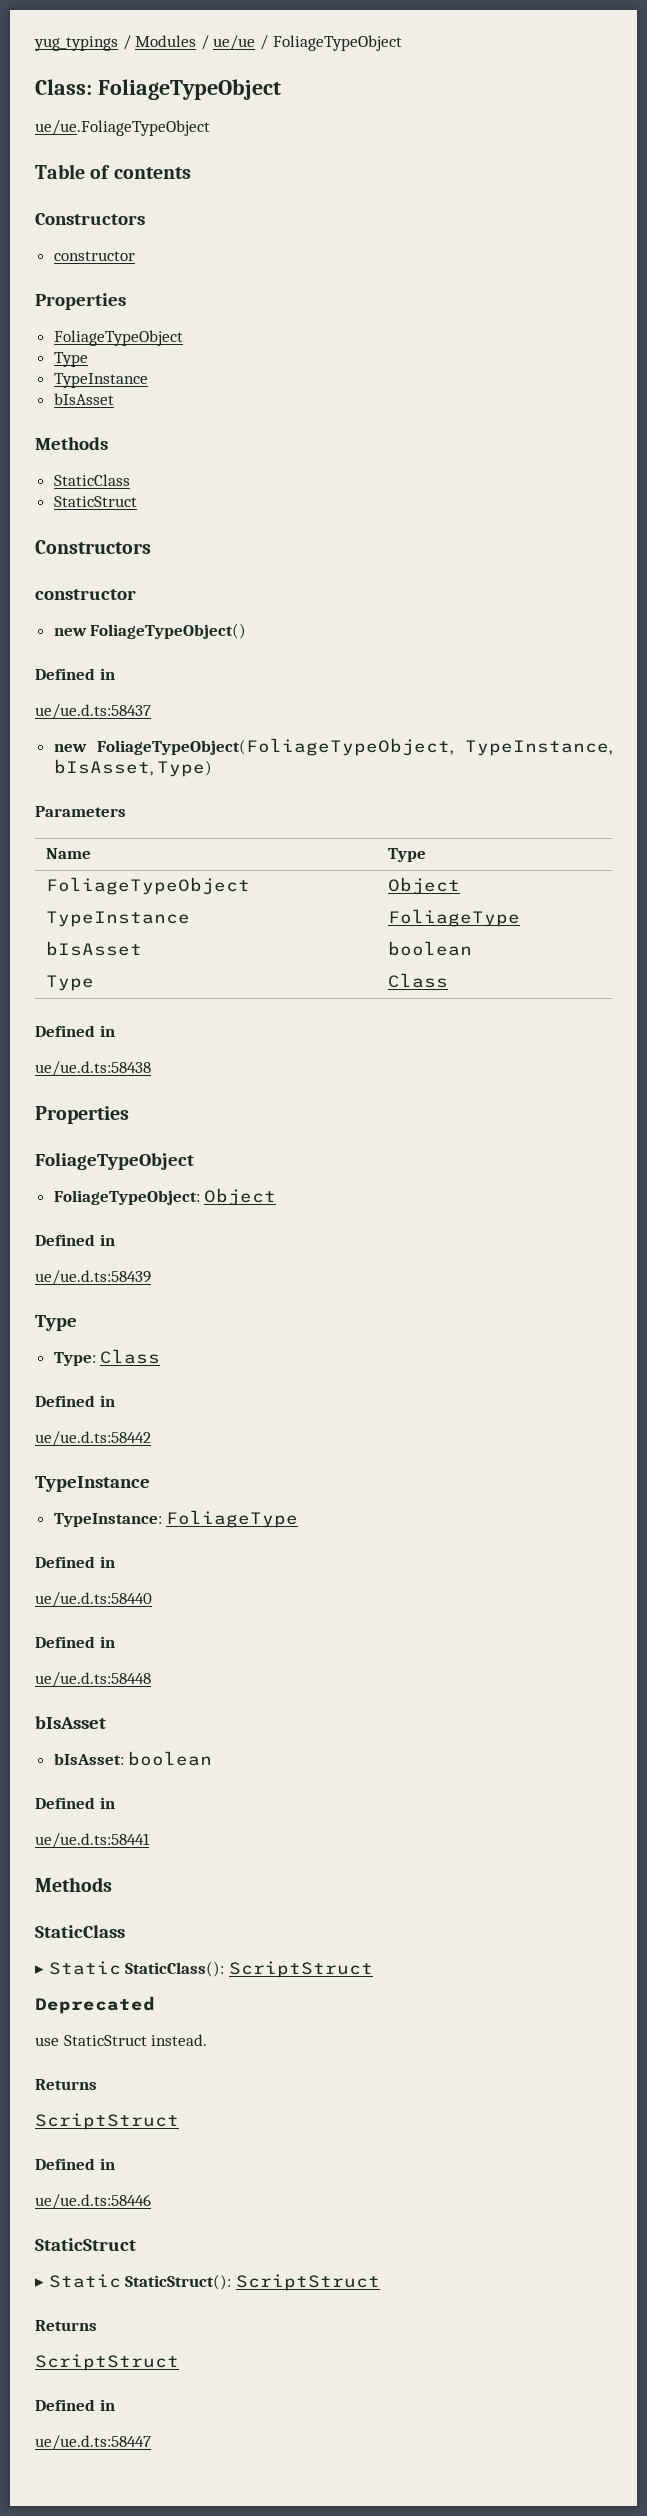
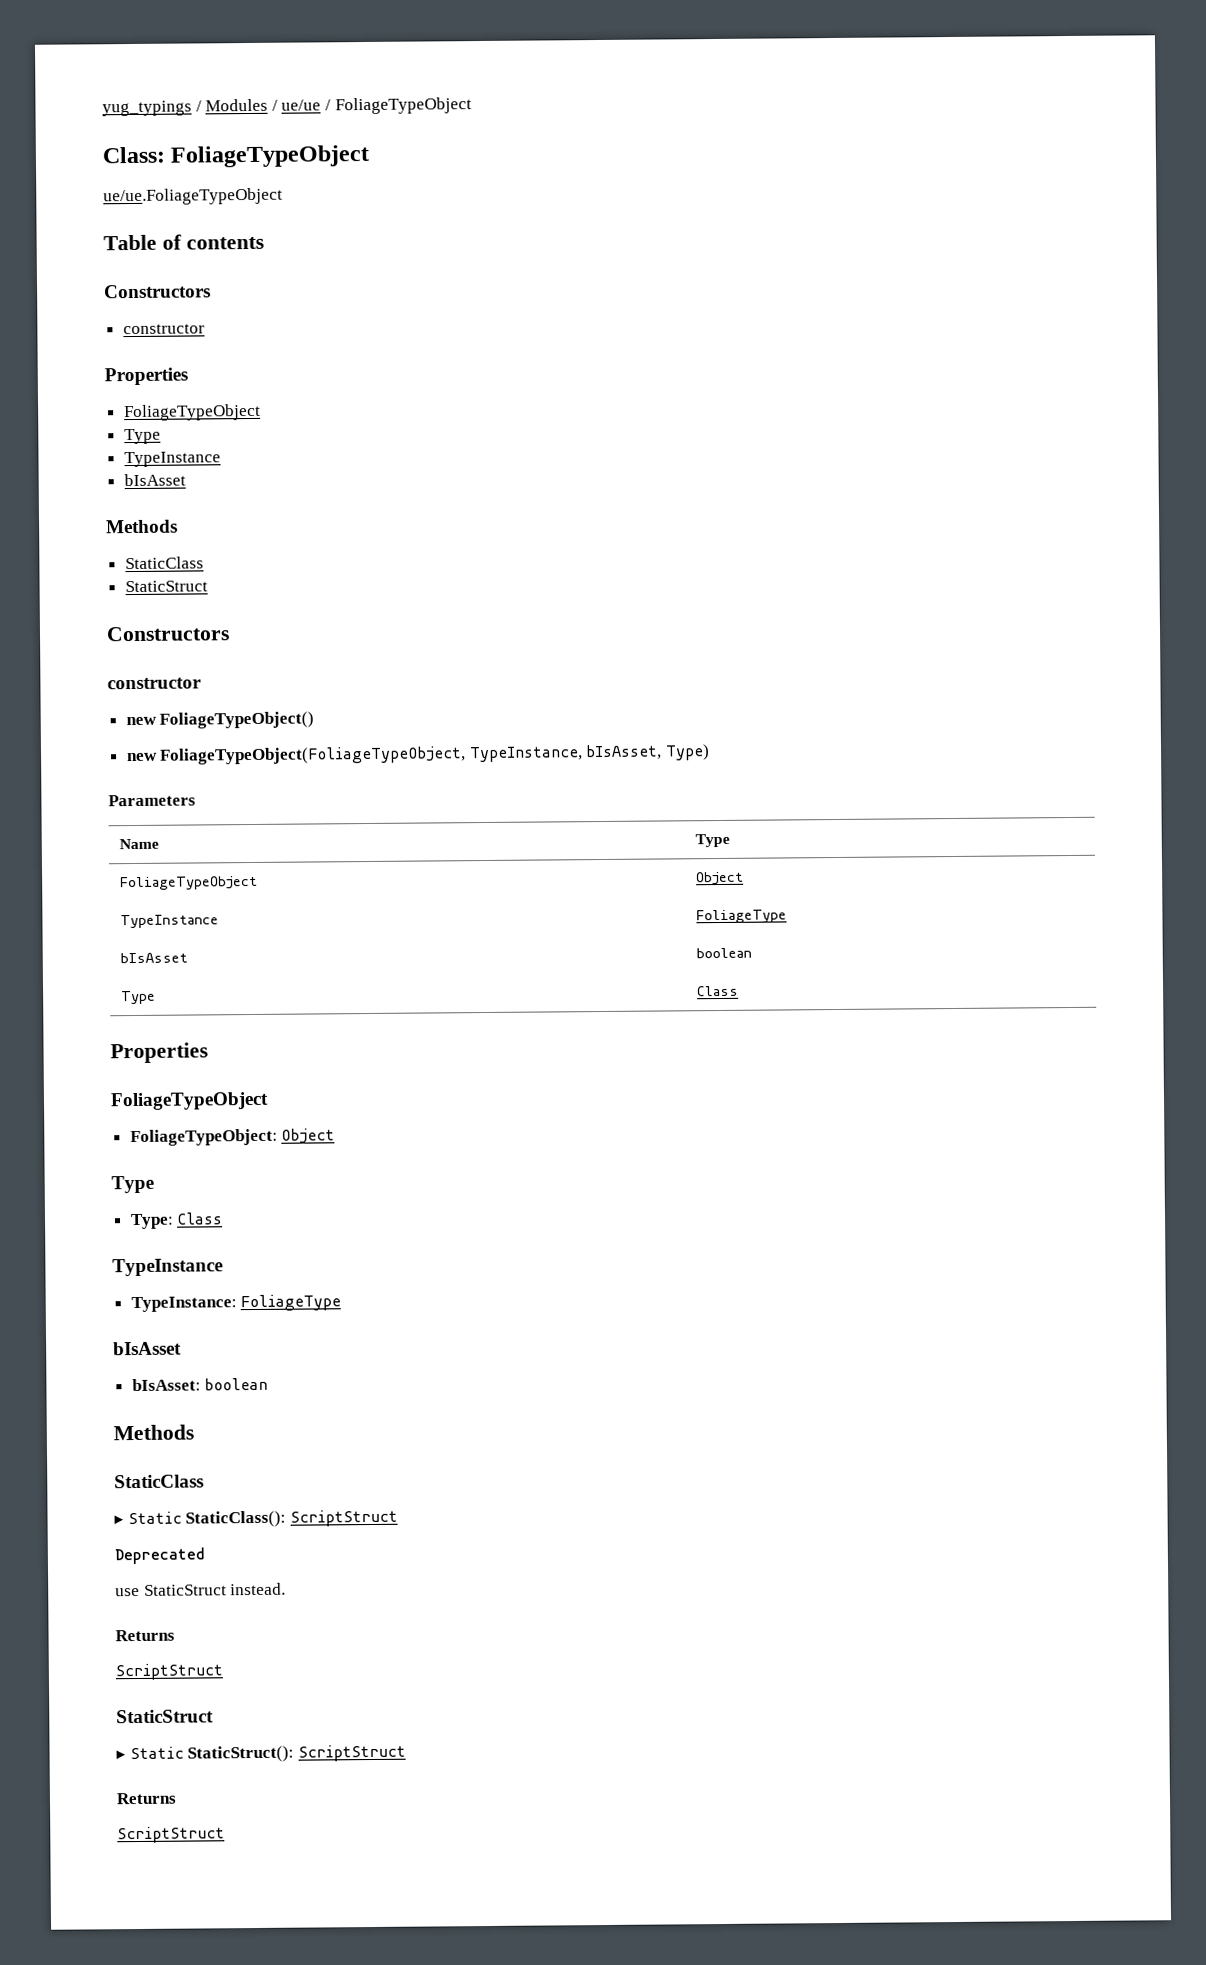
[35,668,115,680] [35,704,151,719] // Defined in // ue/ue.d.ts:58437 -> (315, 720) none
[35,1025,115,1037] [35,1061,151,1076] // Defined in // ue/ue.d.ts:58438 -> (740, 991) none
[35,1234,115,1246] [35,1270,151,1285] // Defined in // ue/ue.d.ts:58439 -> (336, 1136) none
[35,1395,115,1407] [35,1431,151,1446] // Defined in // ue/ue.d.ts:58442 -> (224, 1218) none
[35,1556,115,1568] [35,1592,152,1607] [35,1636,115,1648] [35,1672,151,1687] // Defined in // ue/ue.d.ts:58440 // Defined in // ue/ue.d.ts:58448 -> (342, 1303) none
[35,1797,115,1809] [35,1833,150,1848] // Defined in // ue/ue.d.ts:58441 -> (269, 1384) none
[35,2158,115,2170] [35,2194,151,2209] // Defined in // ue/ue.d.ts:58446 -> (223, 1672) none
[35,2399,115,2411] [35,2435,151,2450] // Defined in // ue/ue.d.ts:58447 -> (225, 1835) none

